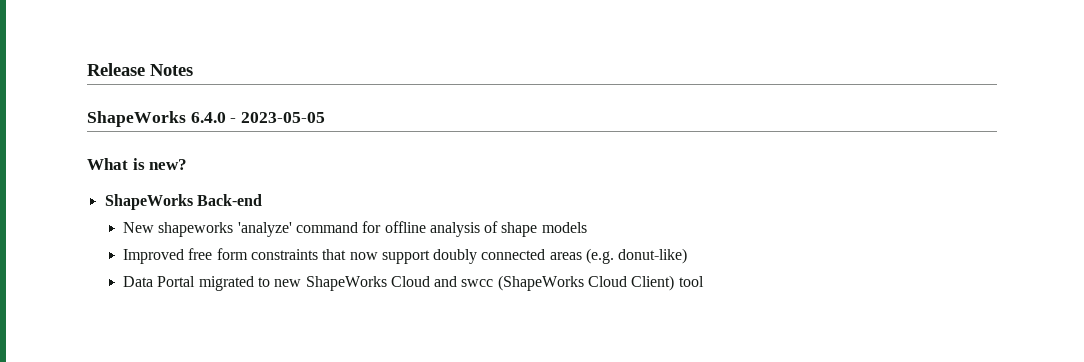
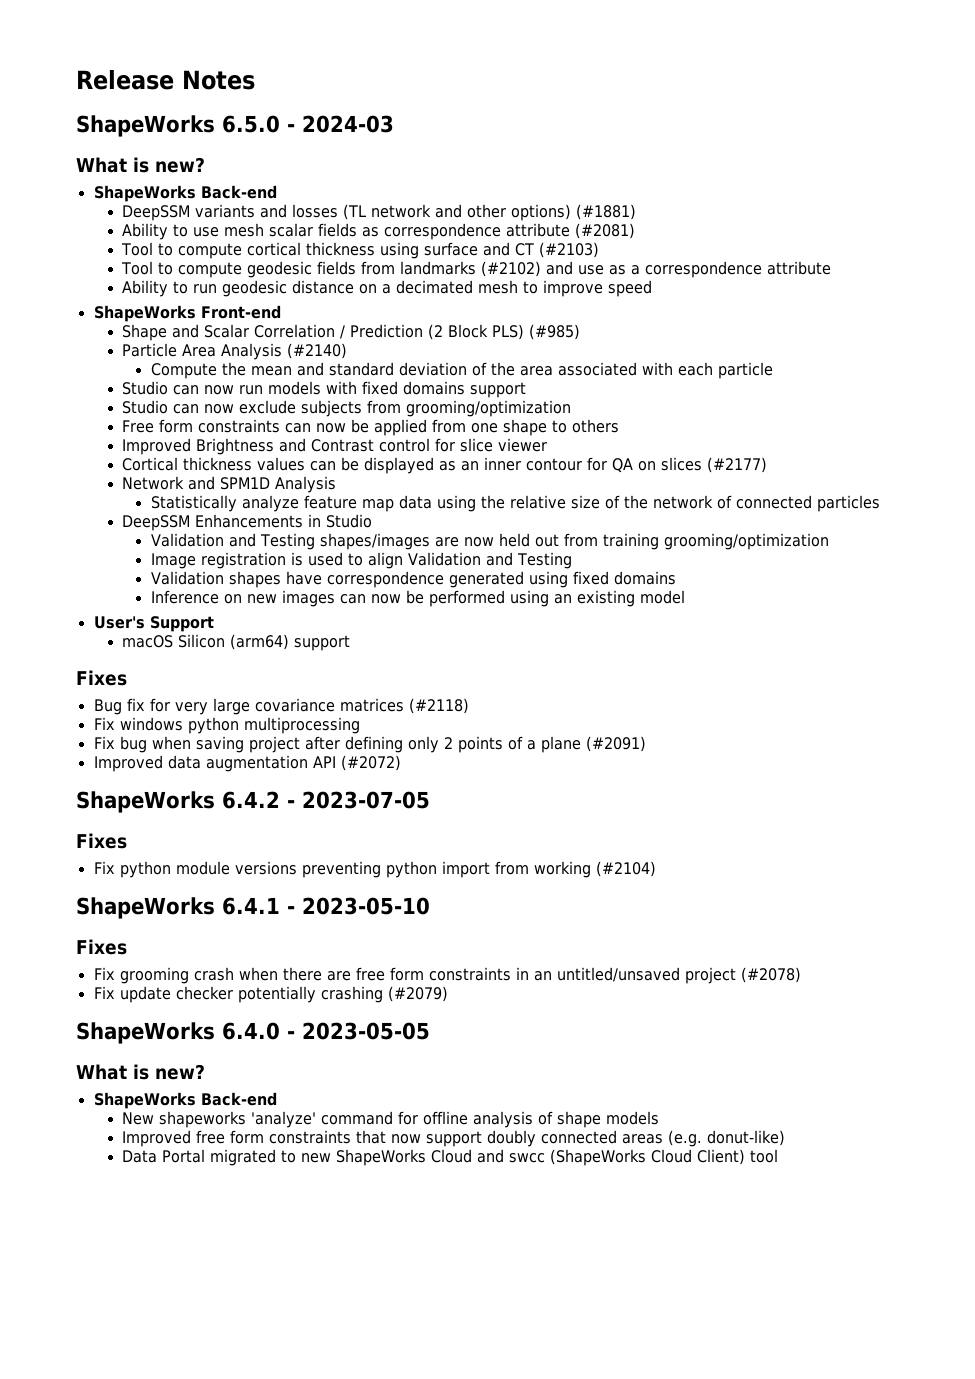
(193, 70) none -> [76,115,394,137] [76,157,205,173] [93,185,277,202] [122,204,637,221] [122,223,636,240] [121,242,600,259] [121,261,832,278] [122,280,653,297] [93,305,281,322] [122,324,581,341] [122,343,348,360] [150,362,773,379] [122,381,527,398] [122,400,572,417] [122,419,620,436] [122,438,548,455] [122,457,768,474] [122,476,337,493] [150,495,880,512] [122,514,373,531] [150,533,829,550] [150,552,572,569] [150,571,676,588] [150,590,685,607] [93,616,214,632] [122,634,351,651] [76,670,127,686] [93,698,469,715] [93,717,360,734] [93,736,646,753] [93,755,401,772] [76,791,430,813] [76,833,127,849] [93,861,656,878] [76,897,430,919] [76,939,127,955] [93,967,801,984] [93,986,448,1003] // ShapeWorks 6.5.0 - 2024-03 // What is new? // ShapeWorks Back-end // DeepSSM variants and losses (TL network and other options) (#1881) // Ability to use mesh scalar fields as correspondence attribute (#2081) // Tool to compute cortical thickness using surface and CT (#2103) // Tool to compute geodesic fields from landmarks (#2102) and use as a correspondence attribute // Ability to run geodesic distance on a decimated mesh to improve speed // ShapeWorks Front-end // Shape and Scalar Correlation / Prediction (2 Block PLS) (#985) // Particle Area Analysis (#2140) // Compute the mean and standard deviation of the area associated with each particle // Studio can now run models with fixed domains support // Studio can now exclude subjects from grooming/optimization // Free form constraints can now be applied from one shape to others // Improved Brightness and Contrast control for slice viewer // Cortical thickness values can be displayed as an inner contour for QA on slices (#2177) // Network and SPM1D Analysis // Statistically analyze feature map data using the relative size of the network of connected particles // DeepSSM Enhancements in Studio // Validation and Testing shapes/images are now held out from training grooming/optimization // Image registration is used to align Validation and Testing // Validation shapes have correspondence generated using fixed domains // Inference on new images can now be performed using an existing model // User's Support // macOS Silicon (arm64) support // Fixes // Bug fix for very large covariance matrices (#2118) // Fix windows python multiprocessing // Fix bug when saving project after defining only 2 points of a plane (#2091) // Improved data augmentation API (#2072) // ShapeWorks 6.4.2 - 2023-07-05 // Fixes // Fix python module versions preventing python import from working (#2104) // ShapeWorks 6.4.1 - 2023-05-10 // Fixes // Fix grooming crash when there are free form constraints in an untitled/unsaved project (#2078) // Fix update checker potentially crashing (#2079)

